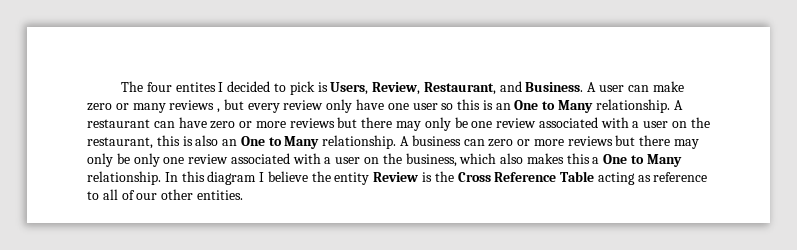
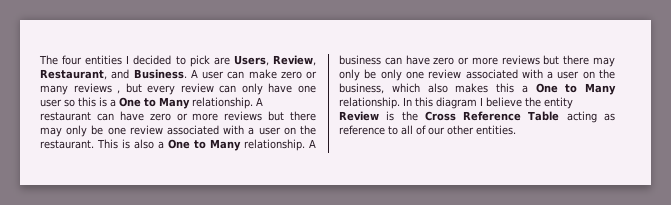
[175,82,216,92] entites -> [85,55,123,65] entities
[317,82,328,92] is -> [213,57,230,65] are
(324, 105) none -> [219,85,237,93] can
[495,103,511,110] an -> [110,99,116,107] a
[87,135,180,149] restaurant, this -> [40,139,118,149] restaurant. This
[222,139,238,146] an -> [158,141,164,149] a
(485, 142) none -> [405,55,430,65] have

